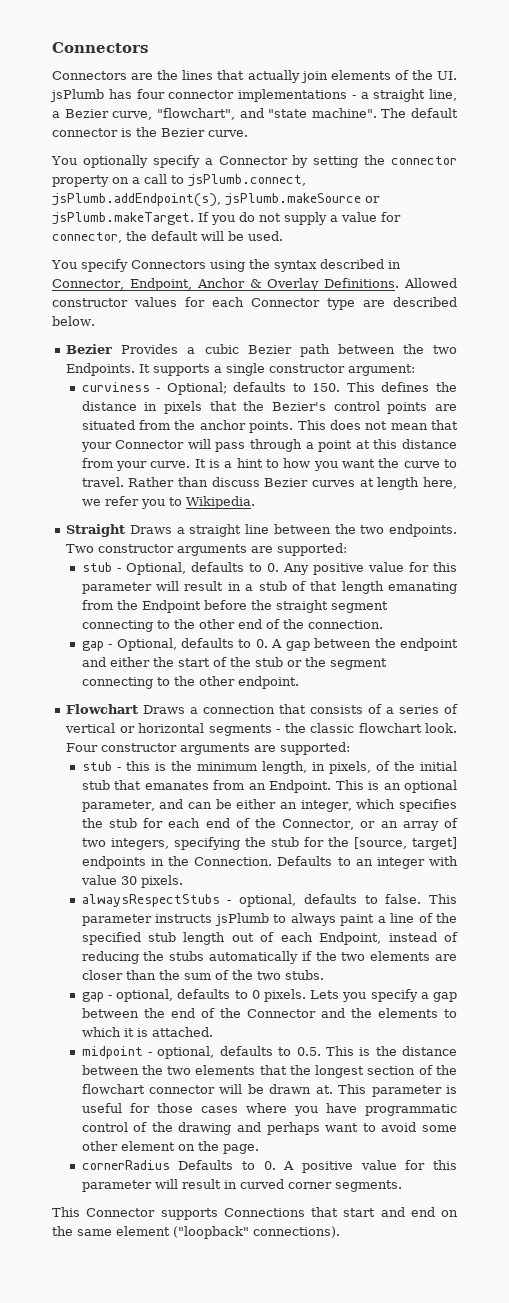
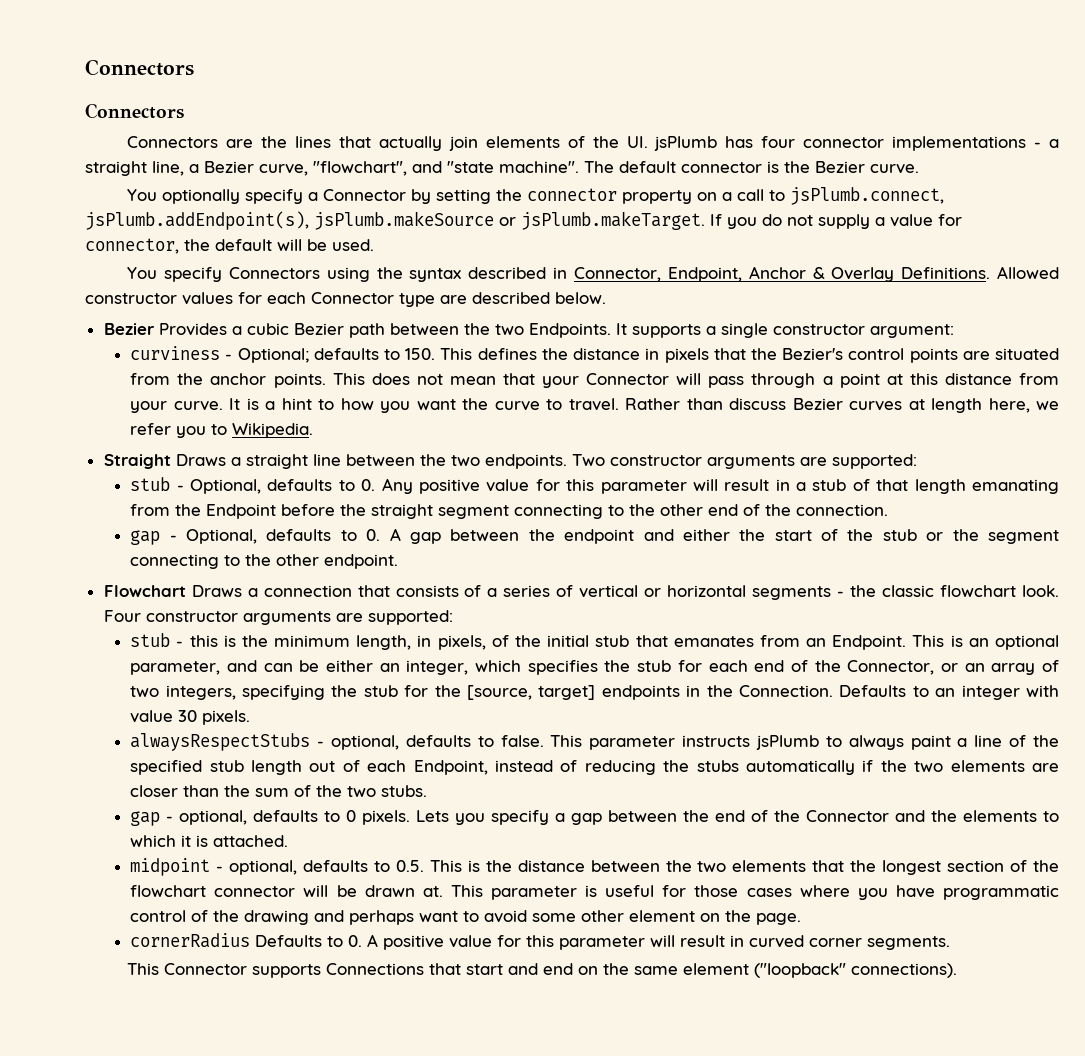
[52,42,148,53] [52,71,127,80] Connectors // Connectors -> [85,59,194,76] [85,103,184,119] [127,136,219,148] Connectors // Connectors // Connectors

